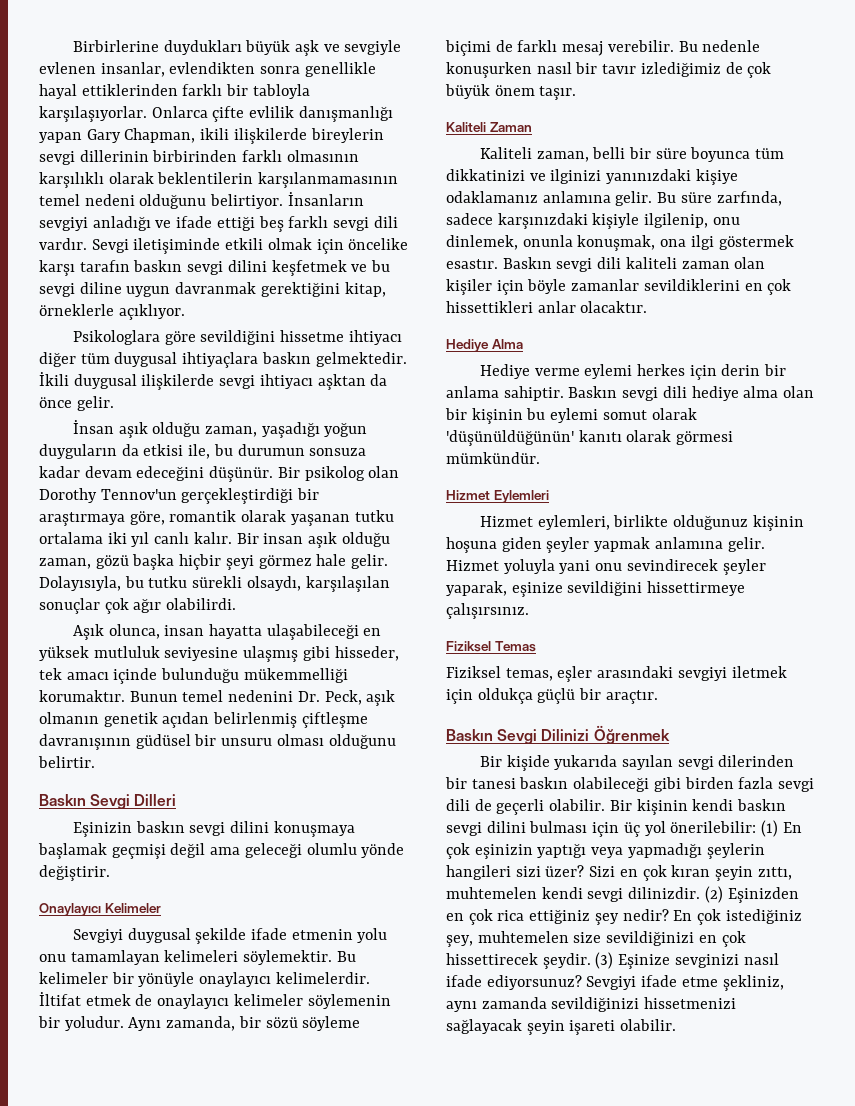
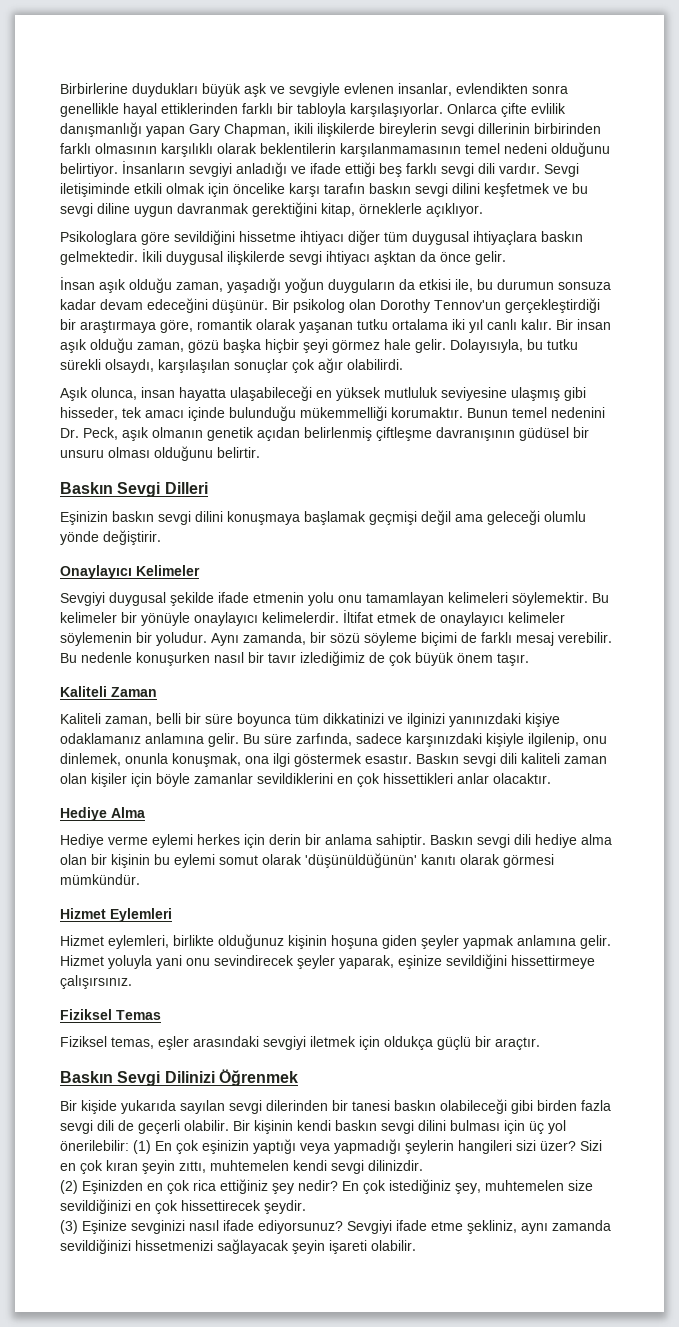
(701, 893) none -> (423, 1165) //
(591, 961) none -> (306, 1207) //

